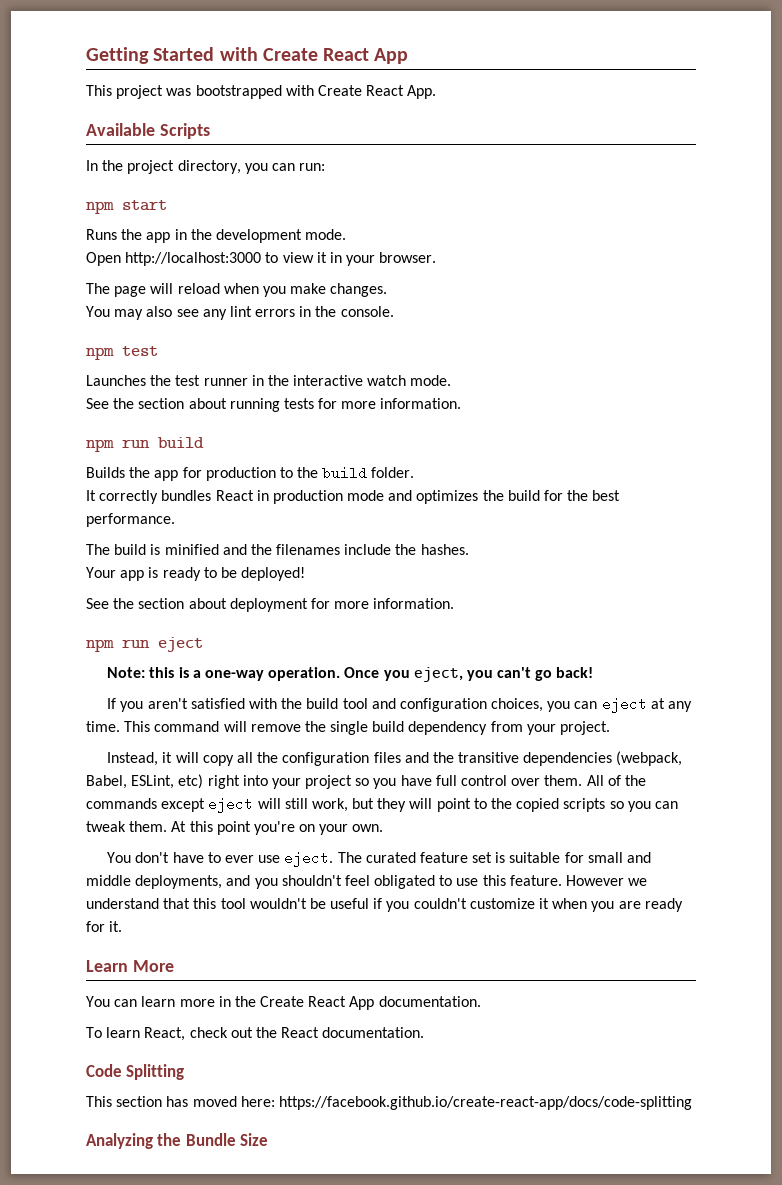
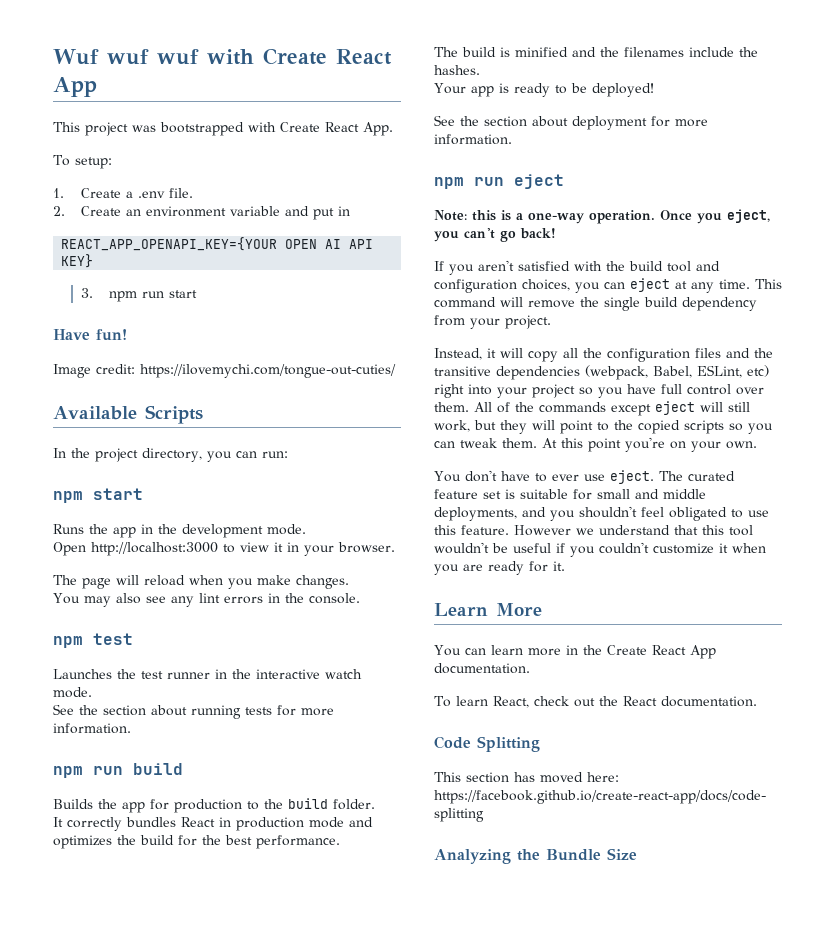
[86,47,215,64] Getting Started -> [53,49,199,65] Wuf wuf wuf
(437, 92) none -> [53,155,112,169] [53,188,193,198] [53,206,350,220] [61,237,374,251] [61,254,94,268] [80,288,197,302] [53,329,127,341] [53,364,396,378] // To setup: // 1. Create a .env file. // 2. Create an environment variable and put in // REACT_APP_OPENAPI_KEY={YOUR OPEN AI API KEY} // 3. npm run start // Have fun! // Image credit: https://ilovemychi.com/tongue-out-cuties/

